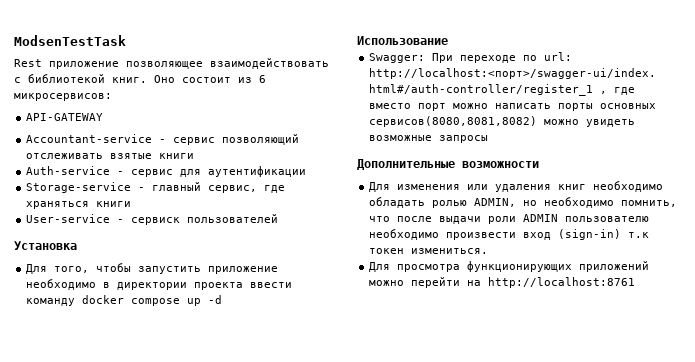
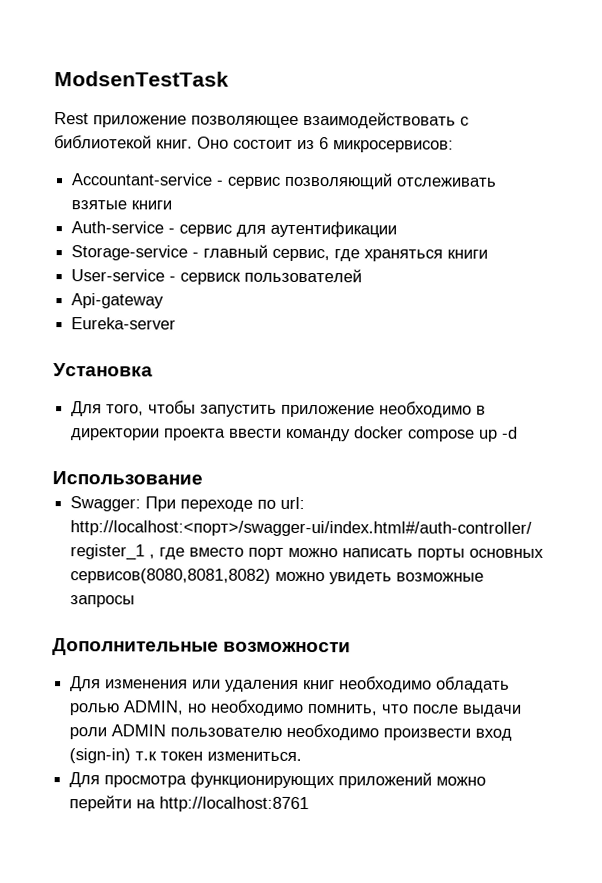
[26,113,104,121] // API-GATEWAY -> (454, 146) none
(279, 218) none -> [71,293,165,309] [71,317,177,330] // Api-gateway // Eureka-server

